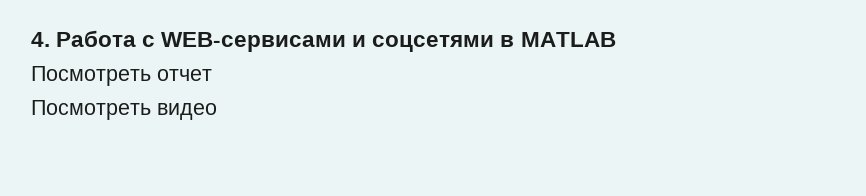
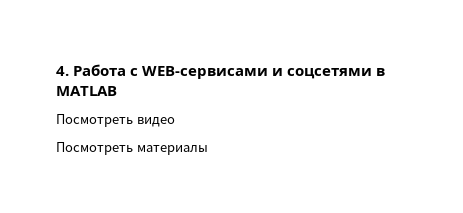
[157,69,212,81] [31,100,217,120] отчет // Посмотреть видео -> [136,117,175,127] [56,142,208,155] видео // Посмотреть материалы

